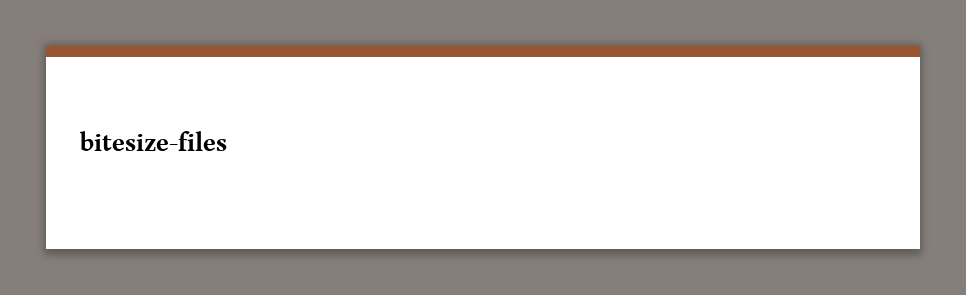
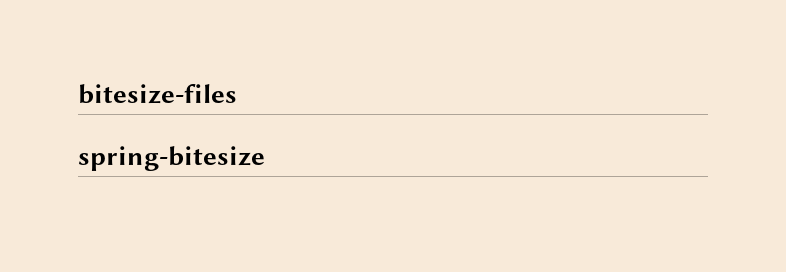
(227, 141) none -> [78,146,265,171] // spring-bitesize

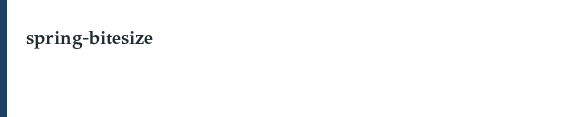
[78,84,237,104] bitesize-files // -> (26, 40) none

